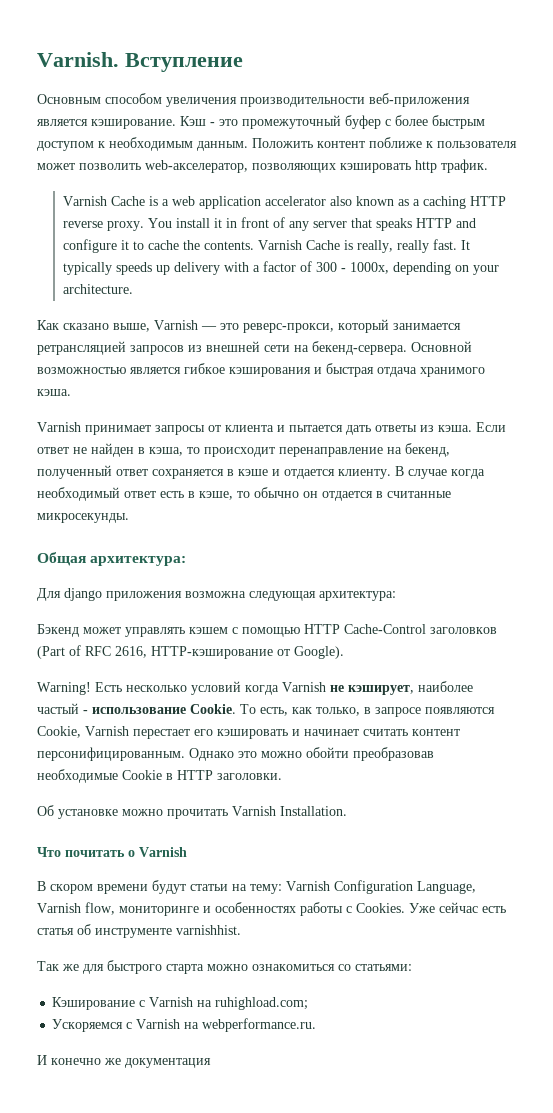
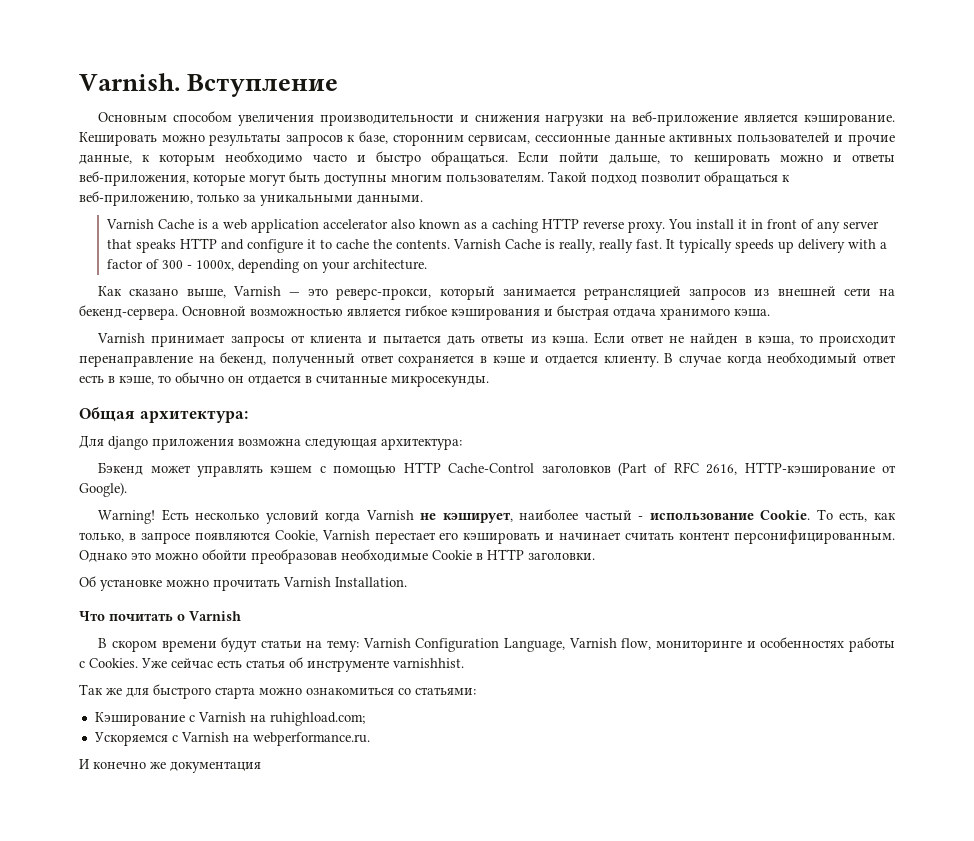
[369,93,470,107] [37,115,485,129] [37,137,517,151] [37,159,488,173] веб-приложения является кэширование. Кэш - это промежуточный буфер с более быстрым доступом к необходимым данным. Положить контент поближе к пользователя может позволить web-акселератор, позволяющих кэшировать http трафик. -> [459,111,895,126] [79,131,896,146] [79,151,895,166] [79,171,790,186] [79,191,423,206] и снижения нагрузки на веб-приложение является кэширование. Кешировать можно результаты запросов к базе, сторонним сервисам, сессионные данные активных пользователей и прочие данные, к которым необходимо часто и быстро обращаться. Если пойти дальше, то кешировать можно и ответы веб-приложения, которые могут быть доступны многим пользователям. Такой подход позволит обращаться к веб-приложению, только за уникальными данными.

